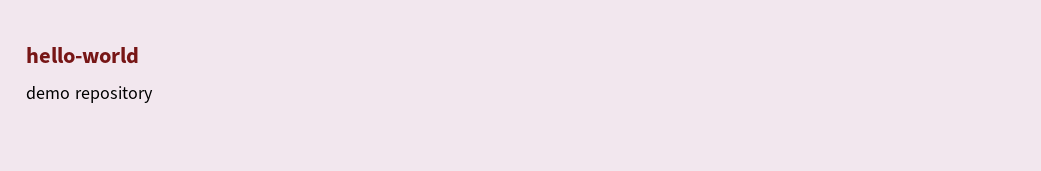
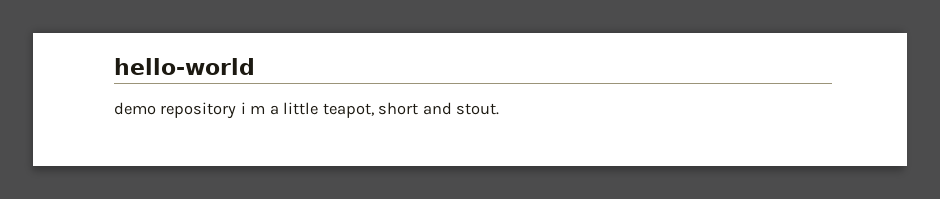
(153, 94) none -> [240,102,500,118] i m a little teapot, short and stout.

